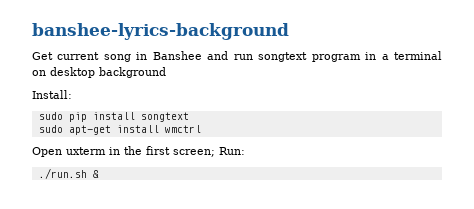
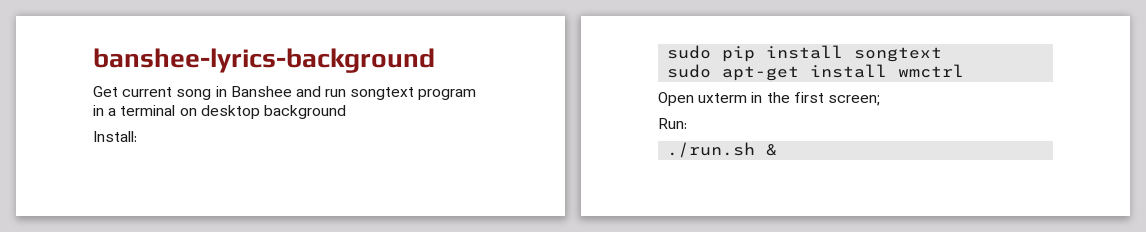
(215, 153) none -> (880, 100) //

